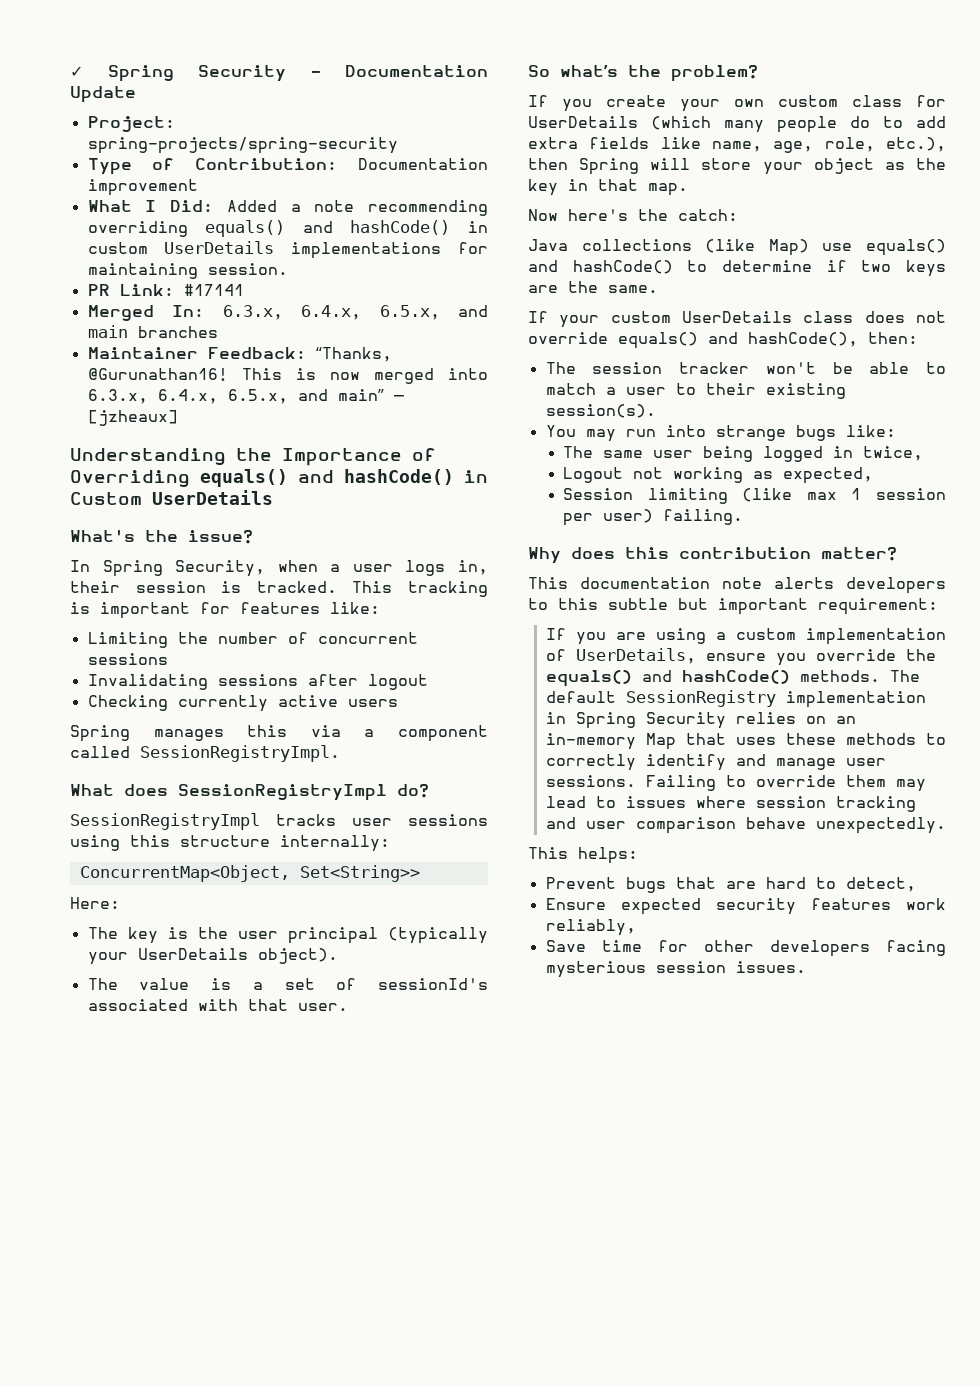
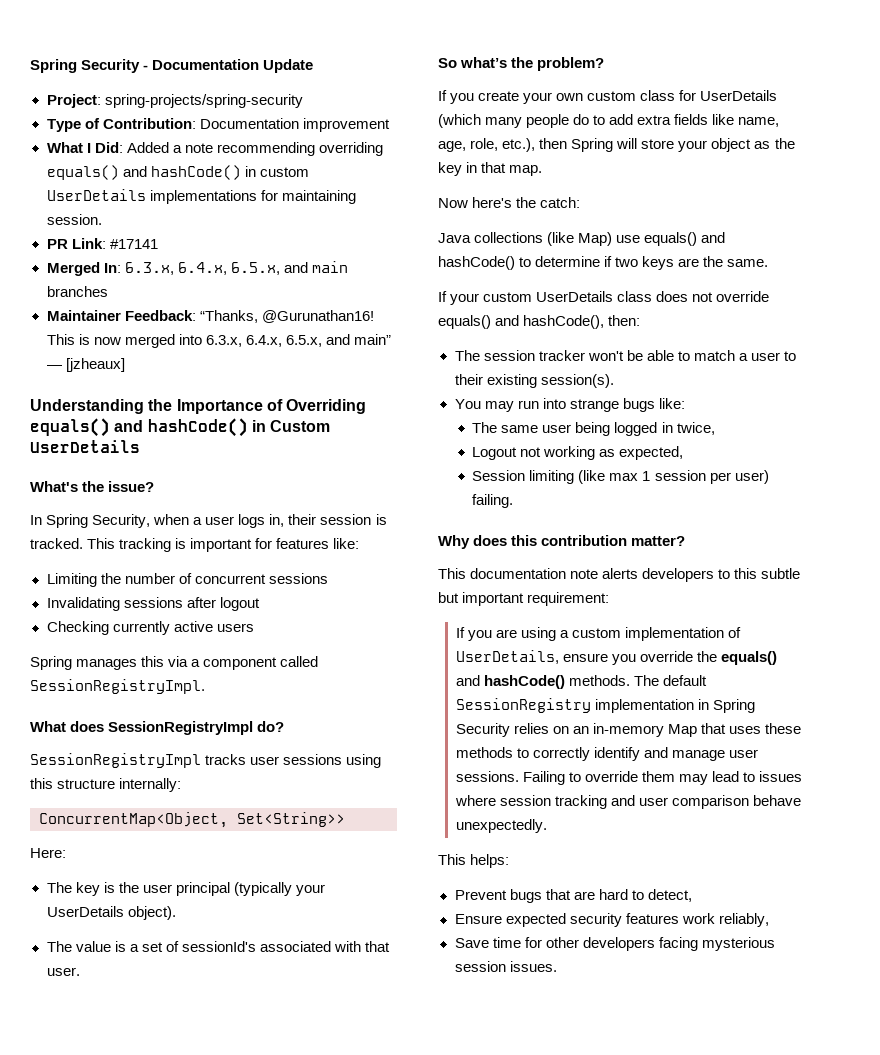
[70,66,83,77] ✓ -> (30, 66) none

